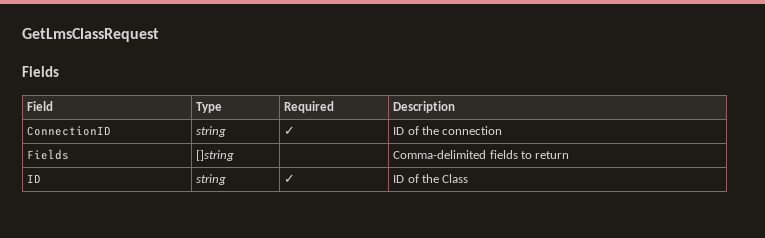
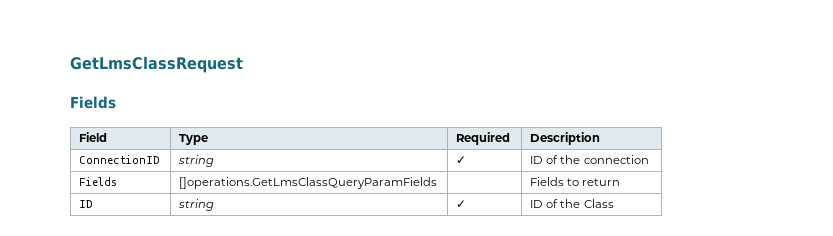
[196,150,235,161] [393,150,518,159] []string | | Comma-delimited fields -> [179,177,438,189] [530,177,565,186] []operations.GetLmsClassQueryParamFields | | Fields

